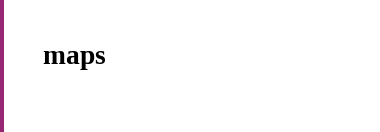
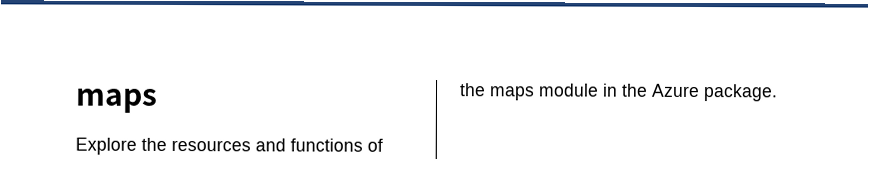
[43,51,106,70] maps -> [75,88,158,113] [75,137,383,155] [459,83,778,102] maps // Explore the resources and functions of the maps module in the Azure package.

